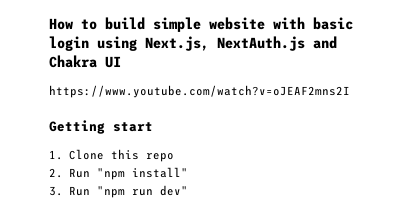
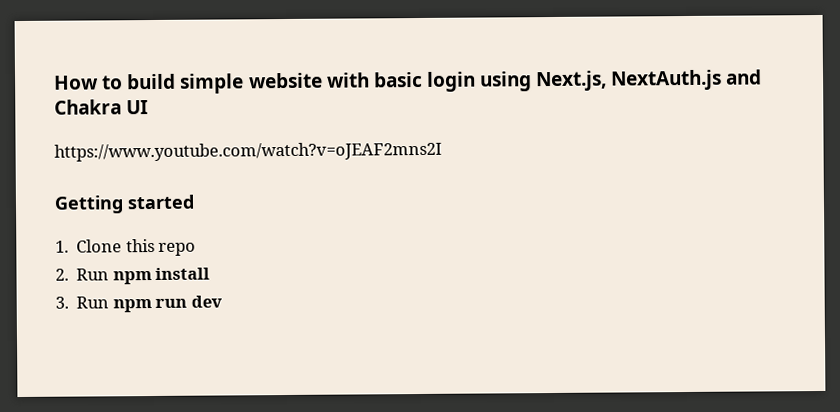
[113,122,153,132] start -> [127,194,195,210] started
[96,167,188,180] "npm install" -> [112,267,211,285] npm install
[96,185,188,198] "npm run dev" -> [112,295,222,313] npm run dev

